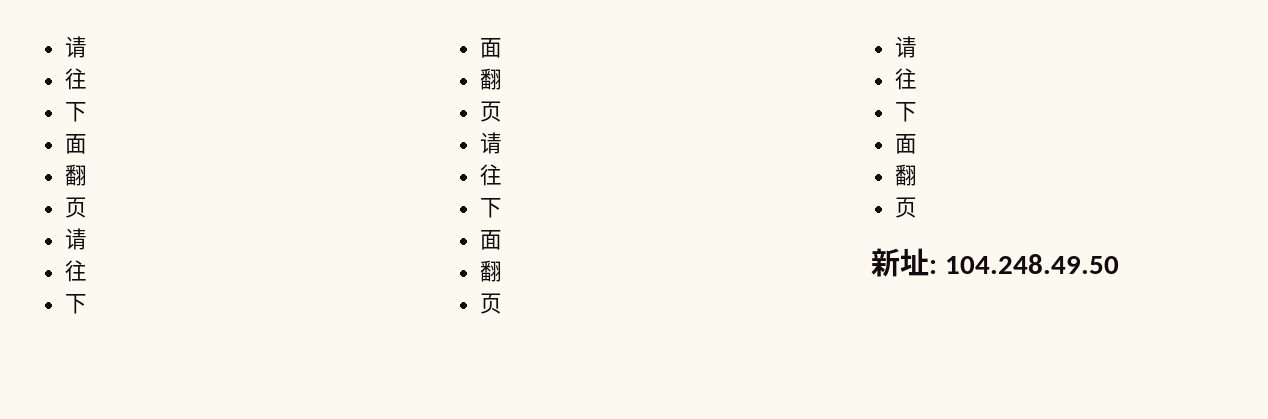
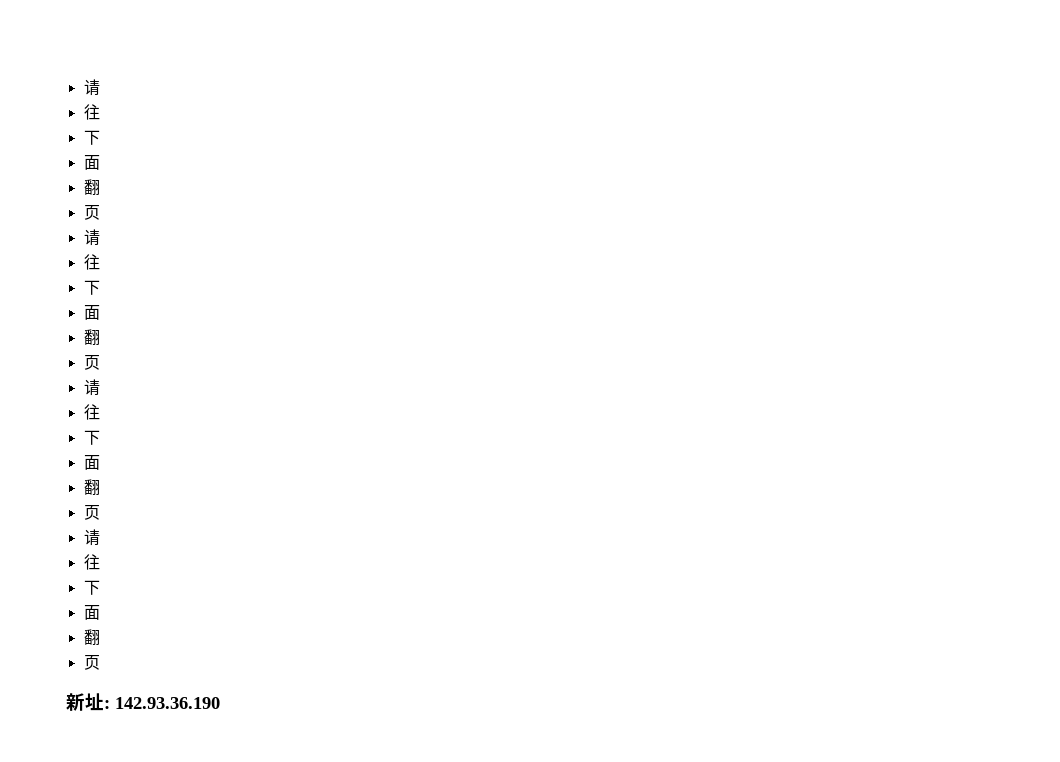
[944,254,1119,274] 104.248.49.50 -> [115,697,220,709] 142.93.36.190

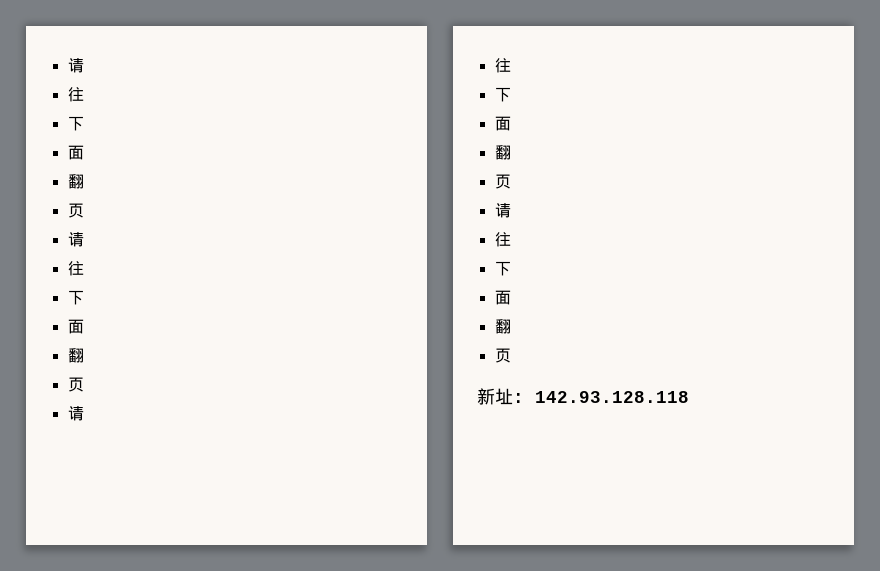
[115,697,220,709] 142.93.36.190 -> [535,391,689,403] 142.93.128.118

